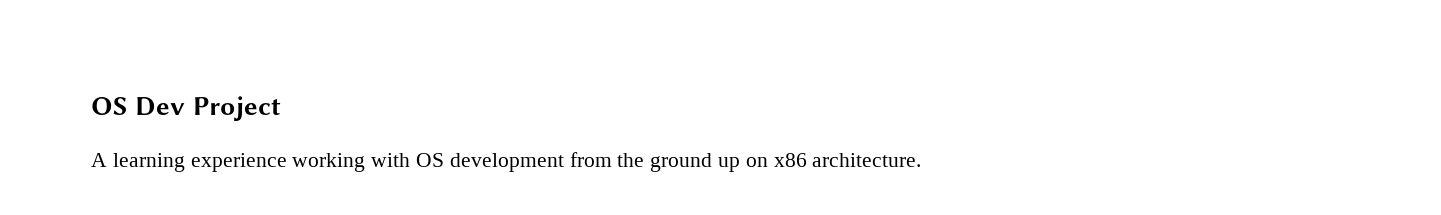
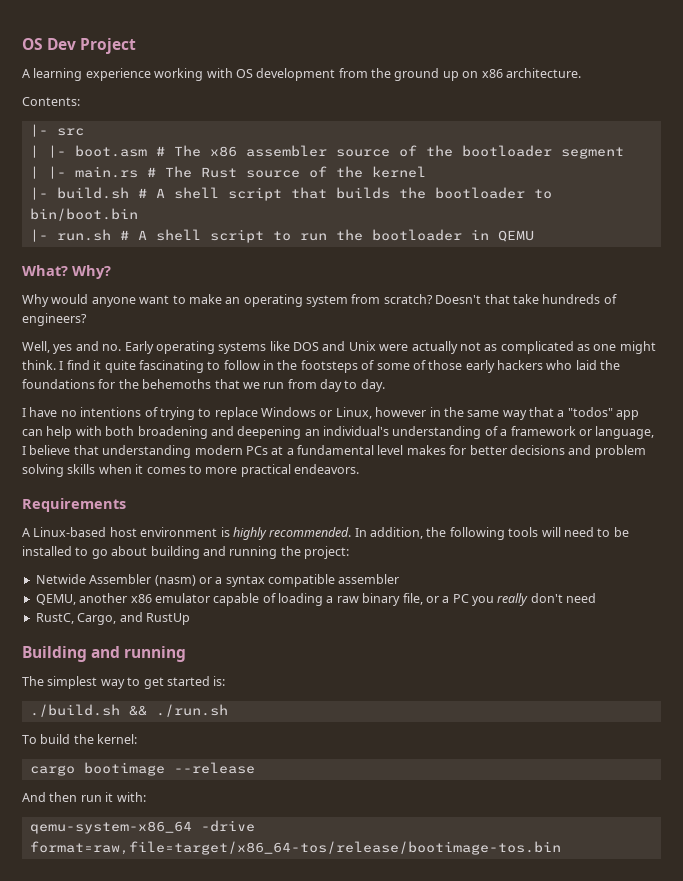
(922, 160) none -> [22,97,80,106] [29,124,84,137] [29,145,624,159] [29,166,426,179] [29,187,552,201] [29,208,138,221] [29,229,534,243] [22,265,111,279] [22,294,617,307] [22,313,87,326] [22,341,656,354] [22,360,621,373] [22,379,385,392] [22,407,640,420] [22,426,655,439] [22,445,646,458] [22,464,359,477] [22,498,126,512] [22,527,629,540] [22,546,349,559] [35,574,400,587] [35,593,597,606] [35,612,190,625] [22,646,187,662] [22,676,226,689] [29,704,228,717] [22,734,138,744] [29,762,255,776] [22,792,146,802] [29,820,255,834] [29,841,561,855] // Contents: // |- src // | |- boot.asm # The x86 assembler source of the bootloader segment // | |- main.rs # The Rust source of the kernel // |- build.sh # A shell script that builds the bootloader to bin/boot.bin // |- run.sh # A shell script to run the bootloader in QEMU // What? Why? // Why would anyone want to make an operating system from scratch? Doesn't that take hundreds of engineers? // Well, yes and no. Early operating systems like DOS and Unix were actually not as complicated as one might think. I find it quite fascinating to follow in the footsteps of some of those early hackers who laid the foundations for the behemoths that we run from day to day. // I have no intentions of trying to replace Windows or Linux, however in the same way that a "todos" app can help with both broadening and deepening an individual's understanding of a framework or language, I believe that understanding modern PCs at a fundamental level makes for better decisions and problem solving skills when it comes to more practical endeavors. // Requirements // A Linux-based host environment is highly recommended. In addition, the following tools will need to be installed to go about building and running the project: // Netwide Assembler (nasm) or a syntax compatible assembler // QEMU, another x86 emulator capable of loading a raw binary file, or a PC you really don't need // RustC, Cargo, and RustUp // Building and running // The simplest way to get started is: // ./build.sh && ./run.sh // To build the kernel: // cargo bootimage --release // And then run it with: // qemu-system-x86_64 -drive format=raw,file=target/x86_64-tos/release/bootimage-tos.bin

